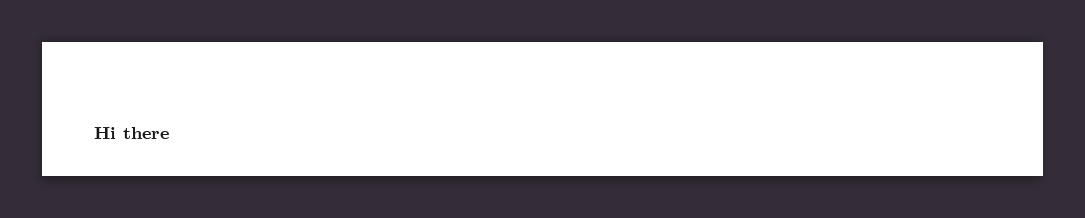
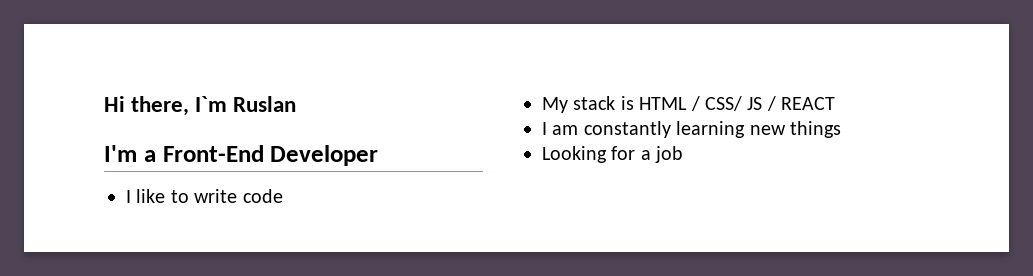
[123,127,169,139] there -> [131,96,297,116] [104,145,379,166] [126,189,283,203] [542,96,836,113] [542,121,841,138] [542,146,684,163] there, I`m Ruslan // I'm a Front-End Developer // I like to write code // My stack is HTML / CSS/ JS / REACT // I am constantly learning new things // Looking for a job

